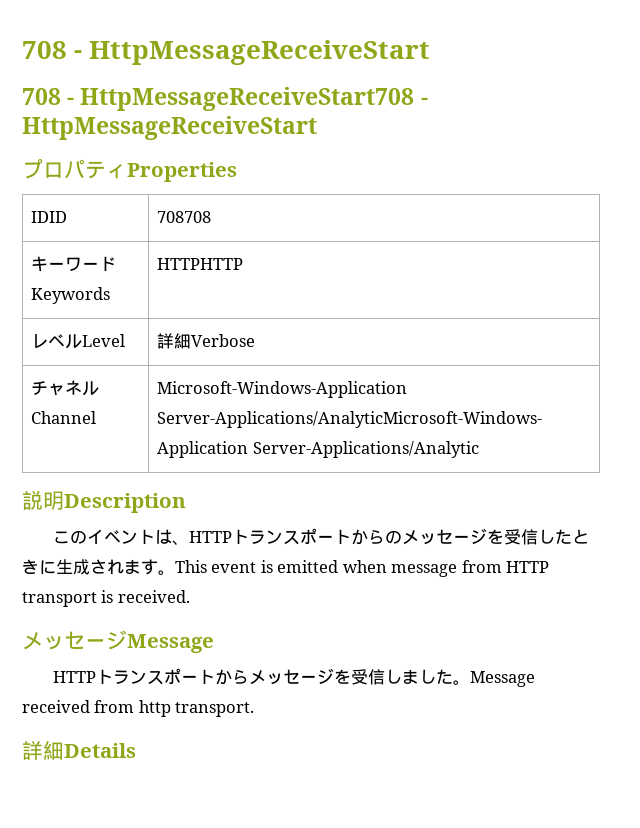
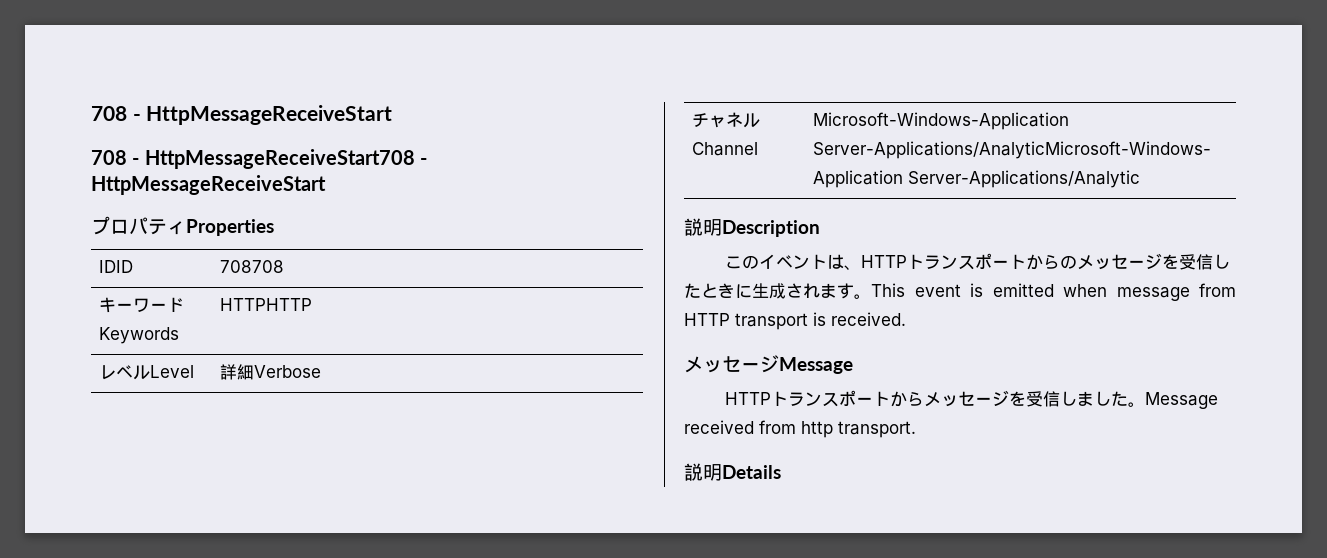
[22,741,64,760] 詳細 -> [684,463,722,481] 説明

